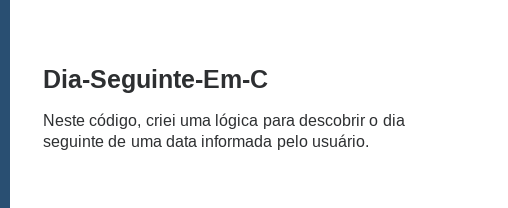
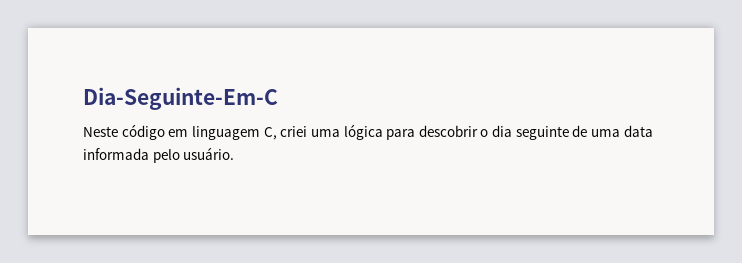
[89,113,142,129] código, -> [121,124,277,140] código em linguagem C,

